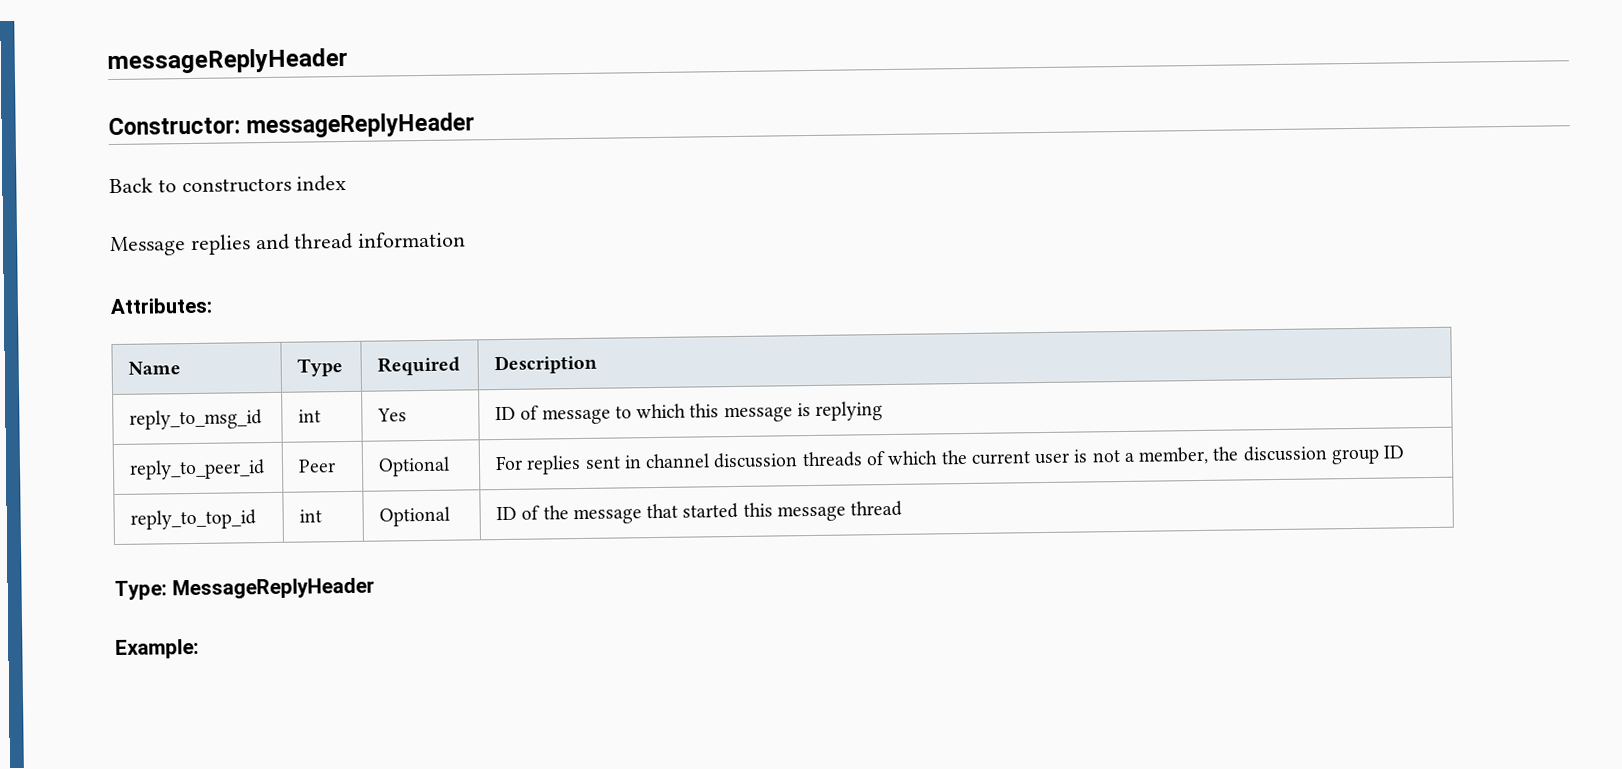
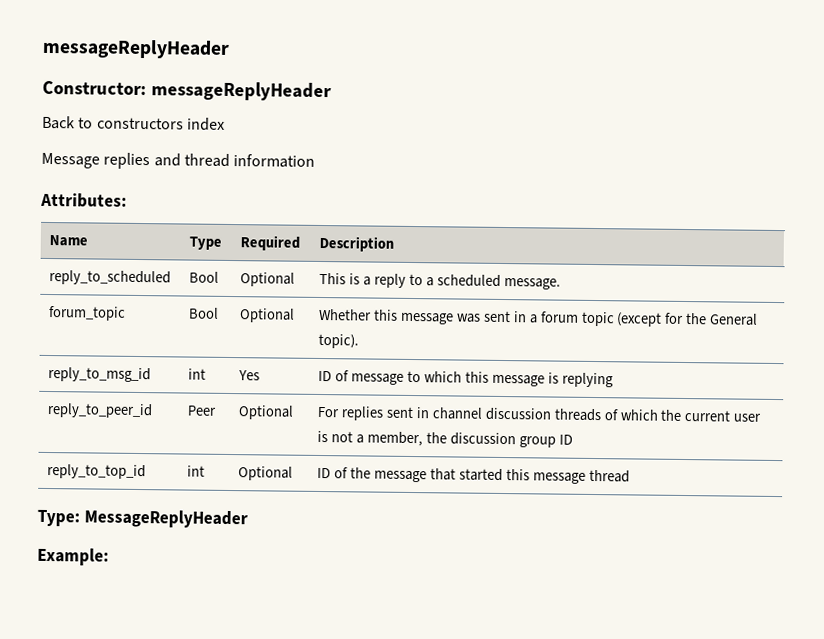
(598, 364) none -> [49,270,172,286] [189,271,220,283] [240,272,296,287] [319,272,561,290] [48,306,127,321] [188,307,220,319] [239,308,296,323] [318,308,759,327] [318,333,360,349] // reply_to_scheduled | Bool | Optional | This is a reply to a scheduled message. // forum_topic | Bool | Optional | Whether this message was sent in a forum topic (except for the General topic).

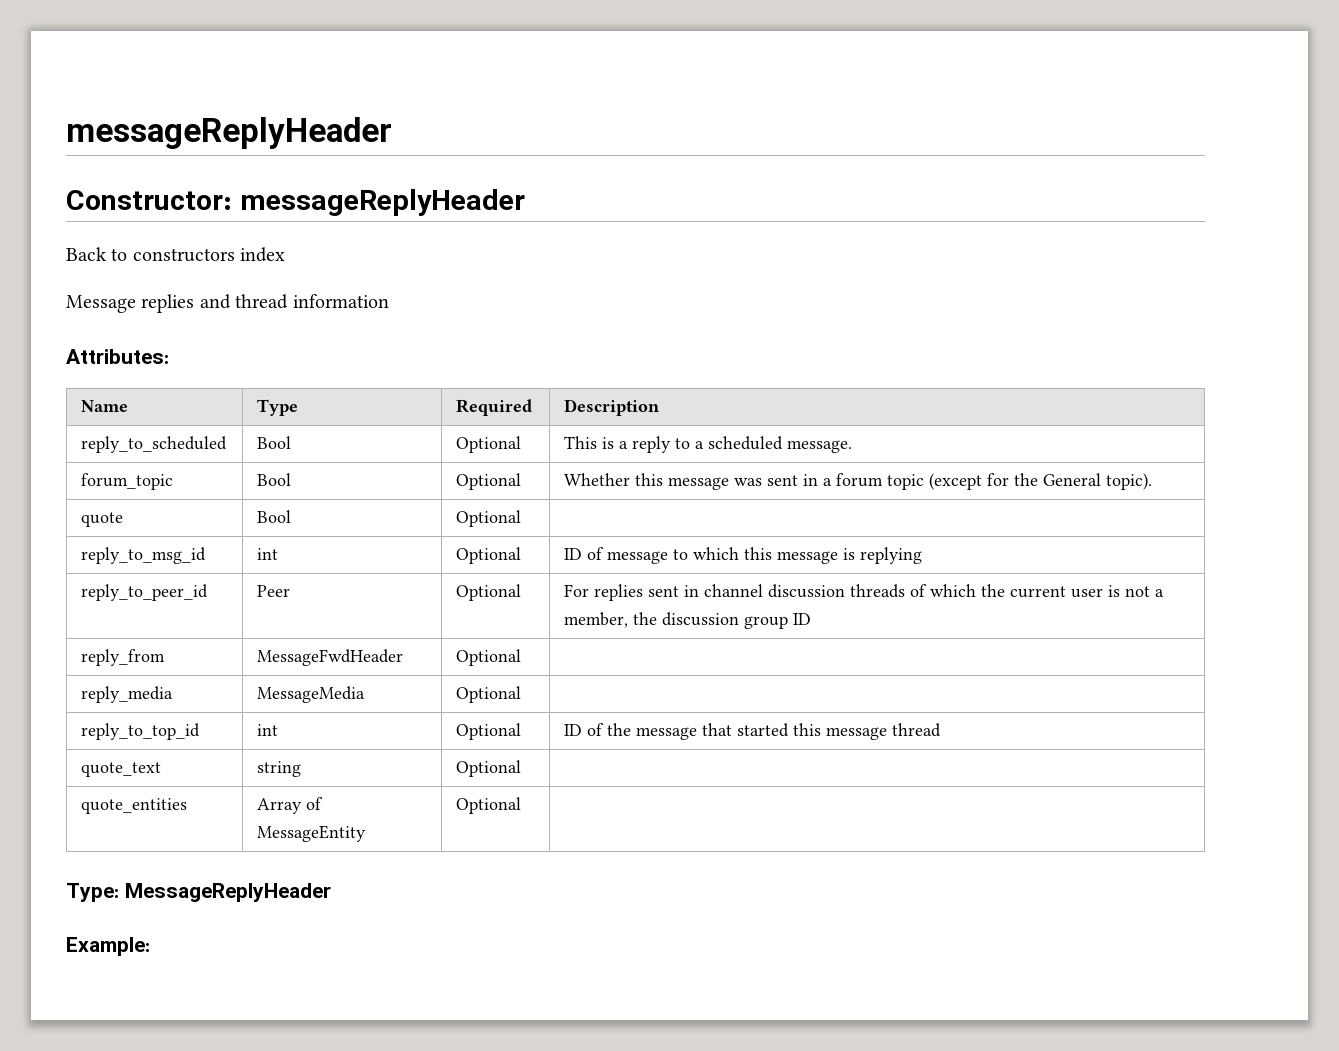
(360, 341) none -> [81,512,124,527] [257,510,292,523] [456,510,522,527] // quote | Bool | Optional |
[238,370,261,381] Yes -> [456,547,522,564] Optional
(573, 439) none -> [81,649,166,666] [257,649,404,666] [456,649,522,666] [81,686,174,703] [257,686,366,703] [456,686,522,703] // reply_from | MessageFwdHeader | Optional | // reply_media | MessageMedia | Optional |
(630, 476) none -> [81,762,162,777] [257,761,302,777] [456,760,522,777] [81,798,188,814] [257,797,324,814] [257,825,367,842] [456,797,522,814] // quote_text | string | Optional | // quote_entities | Array of MessageEntity | Optional |

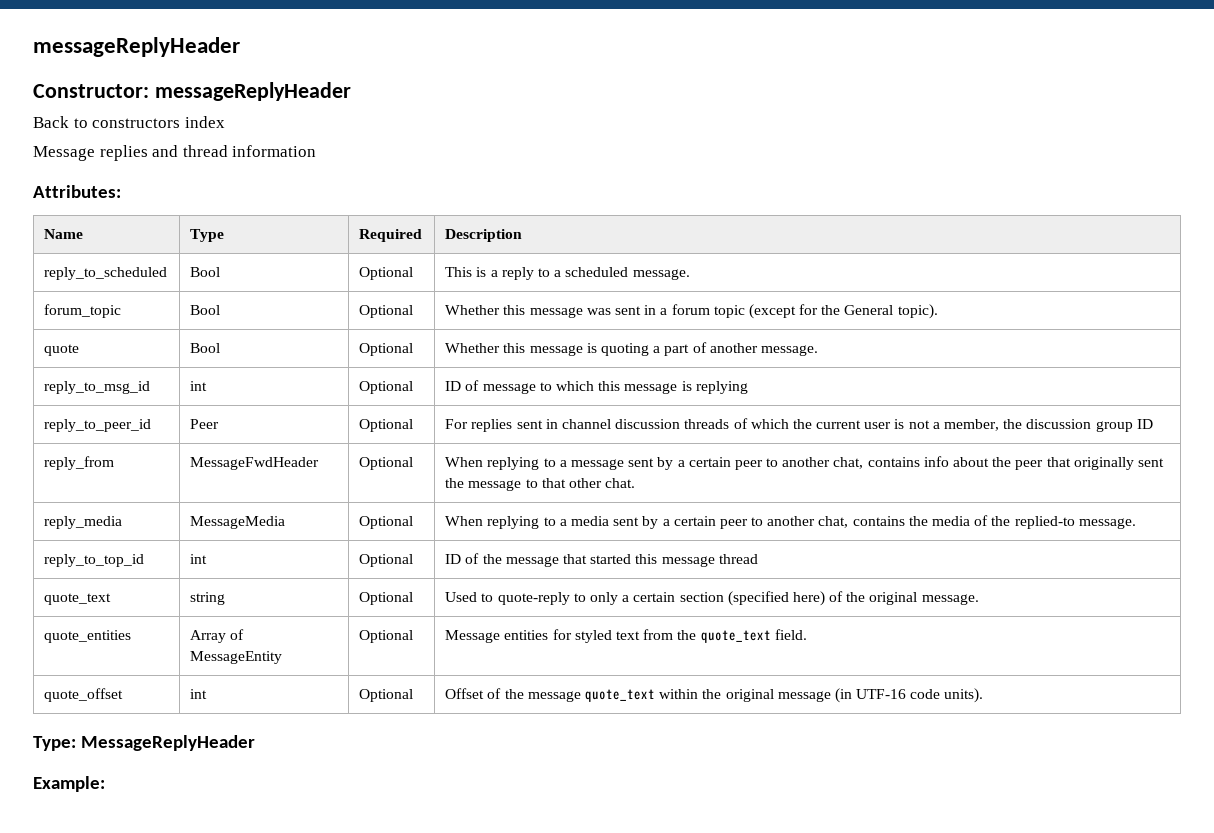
(522, 518) none -> [445,342,818,356] Whether this message is quoting a part of another message.
[81,686,174,703] [257,686,366,703] [456,686,522,703] // reply_media | MessageMedia | Optional | -> [445,456,1164,470] [445,478,636,491] [44,516,123,529] [190,516,286,529] [359,516,414,529] [445,515,1136,529] When replying to a message sent by a certain peer to another chat, contains info about the peer that originally sent the message to that other chat. // reply_media | MessageMedia | Optional | When replying to a media sent by a certain peer to another chat, contains the media of the replied-to message.
(522, 768) none -> [445,591,979,606] Used to quote-reply to only a certain section (specified here) of the original message.
(522, 805) none -> [445,629,807,643] [44,688,124,702] [190,689,208,699] [359,689,414,702] [445,688,984,703] Message entities for styled text from the quote_text field. // quote_offset | int | Optional | Offset of the message quote_text within the original message (in UTF-16 code units).

